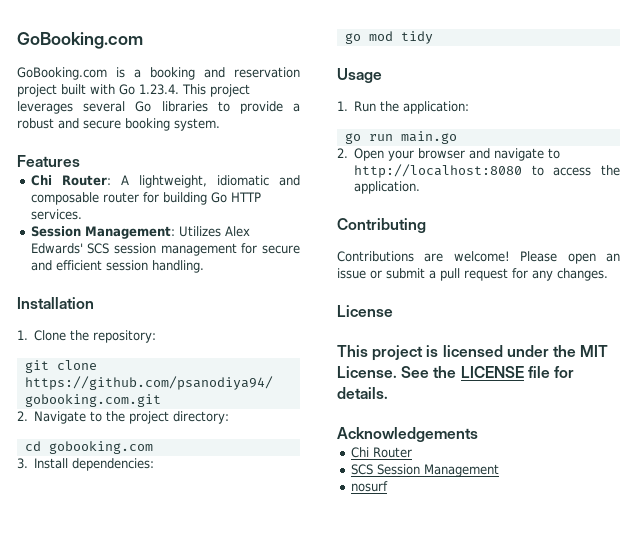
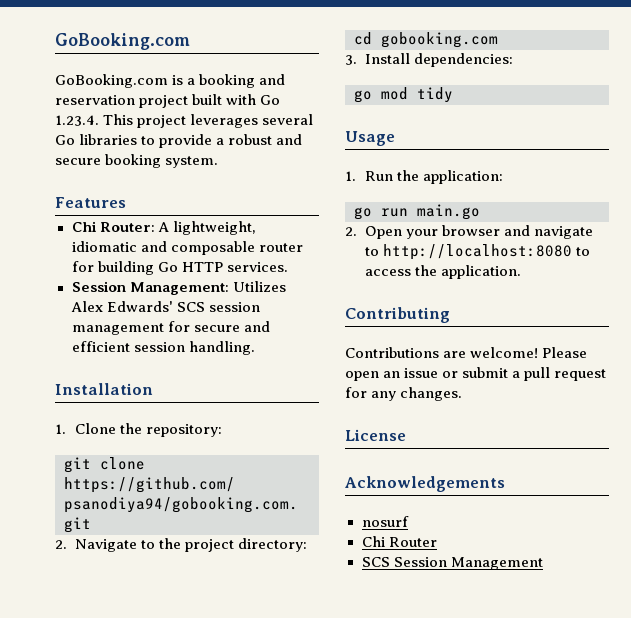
[337,345,609,361] [337,366,574,378] [337,387,388,399] [337,427,478,442] This project is licensed under the MIT License. See the LICENSE file for details. // Acknowledgements -> [345,476,505,492] [361,516,409,527] Acknowledgements // nosurf
[350,481,388,492] // nosurf -> (543, 563) none

